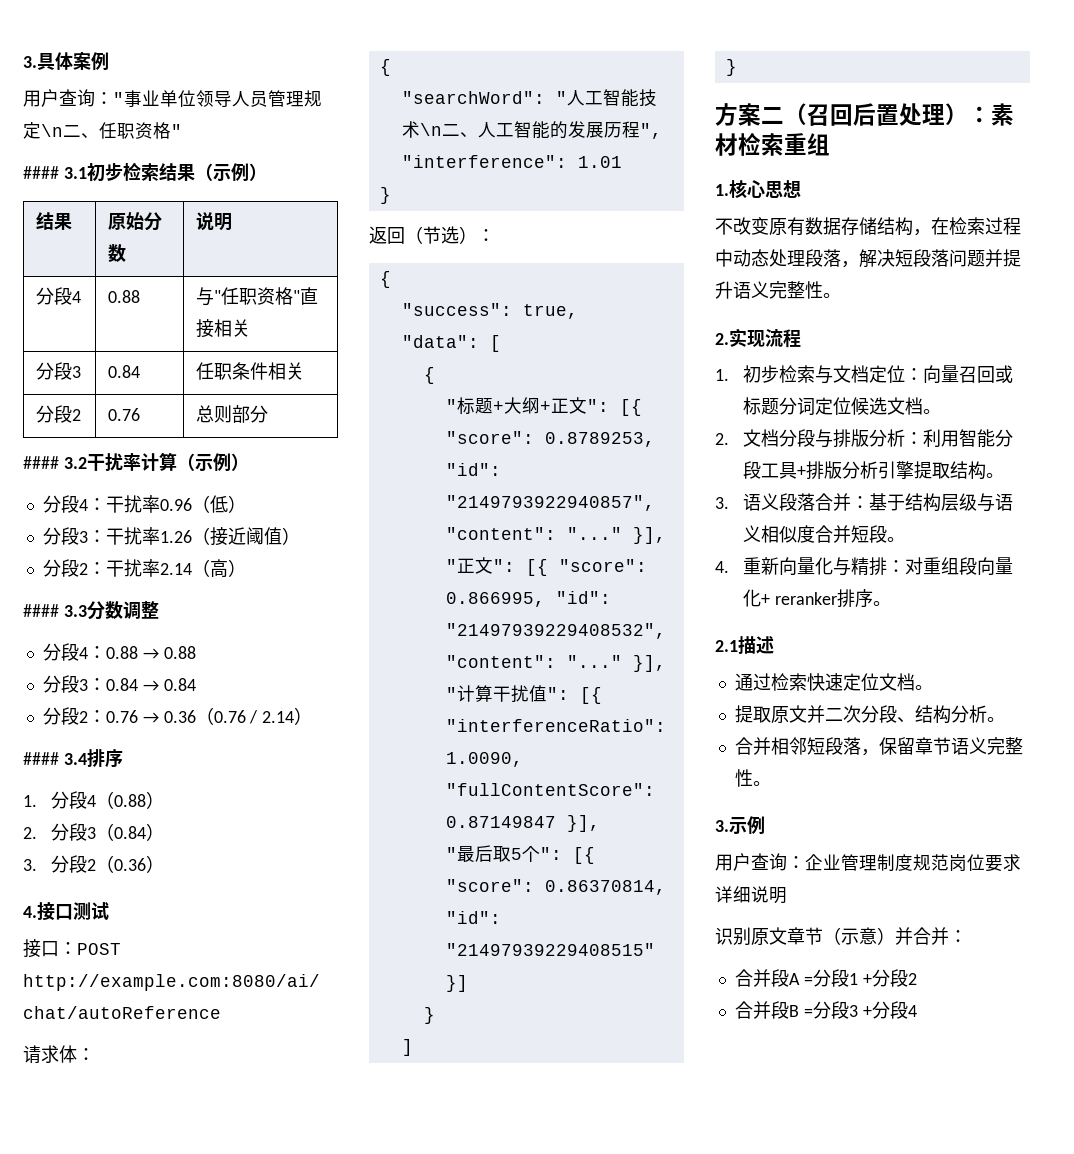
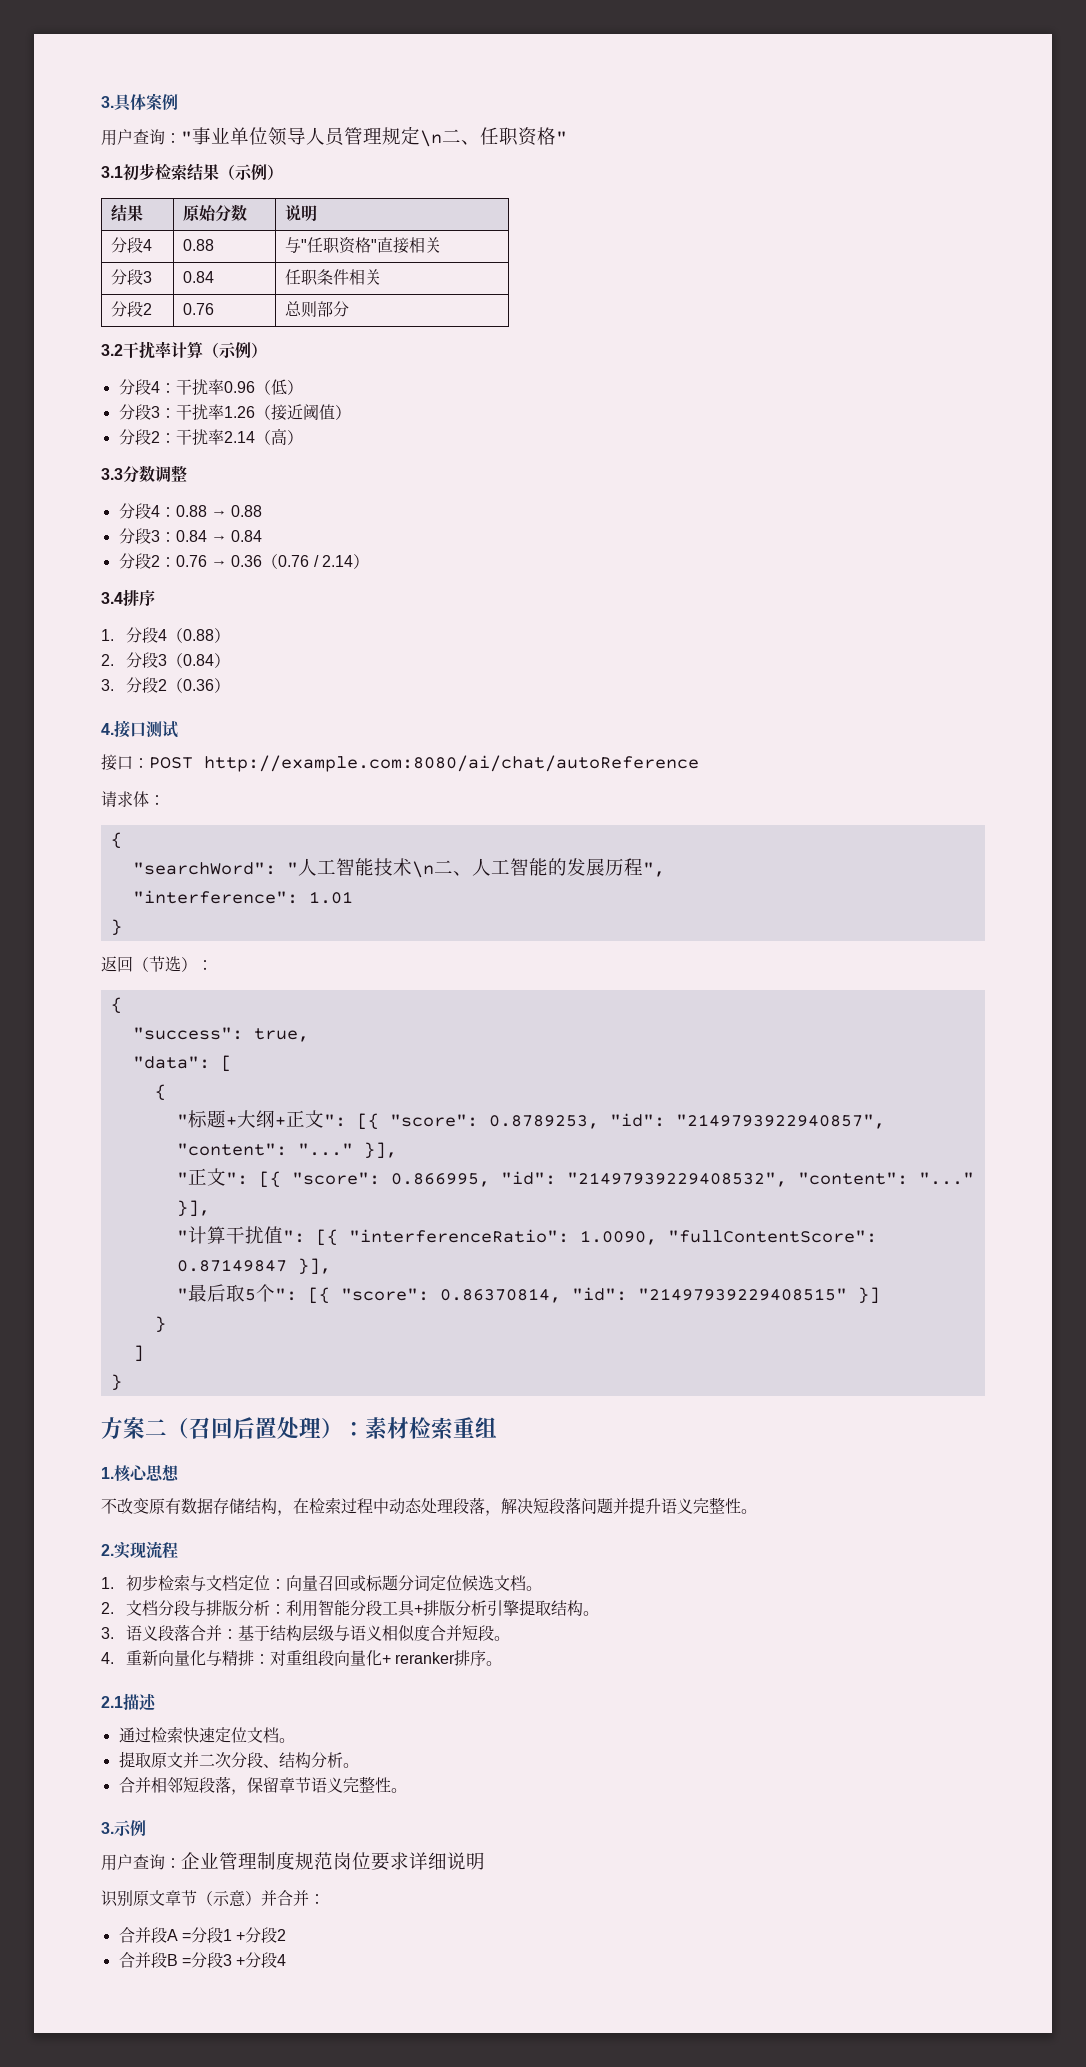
[23,166,59,179] #### -> (567, 137) none
[23,456,59,469] #### -> (349, 309) none
[23,604,59,617] #### -> (303, 437) none
[23,752,59,765] #### -> (369, 561) none

